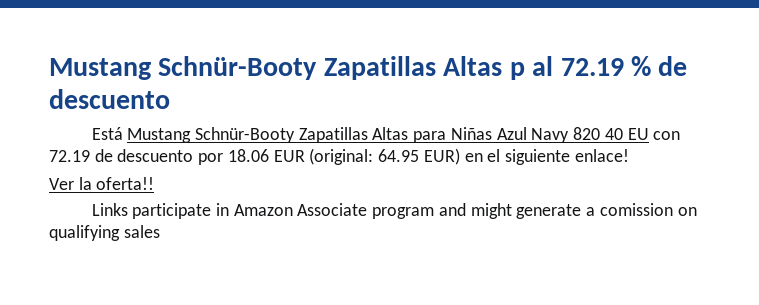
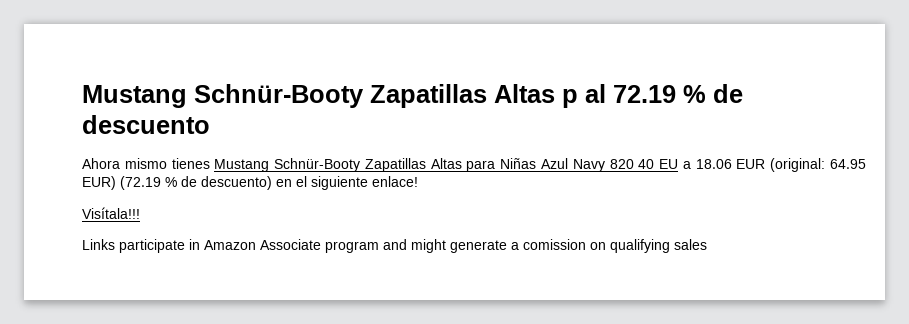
[91,127,123,140] Está -> [82,158,210,169] Ahora mismo tienes
[653,131,681,140] [49,149,224,165] con 72.19 de descuento por -> [682,161,691,169] a
(460, 156) none -> [120,176,272,190] (72.19 % de descuento)
[49,177,155,190] Ver la oferta!! -> [82,207,140,219] Visítala!!!

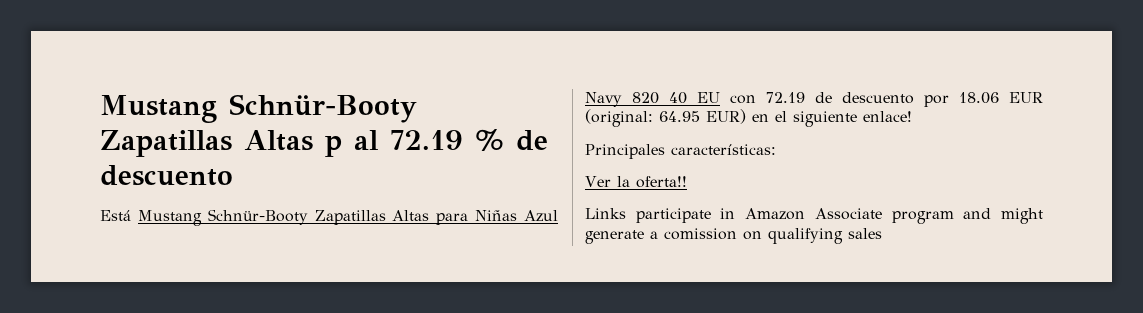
[82,158,210,169] Ahora mismo tienes -> [100,210,131,221] Está
[682,161,691,169] a -> [730,92,949,107] con 72.19 de descuento por
[120,176,272,190] (72.19 % de descuento) -> (746, 116) none
[82,207,140,219] Visítala!!! -> [585,144,776,159] [585,176,687,188] Principales características: // Ver la oferta!!

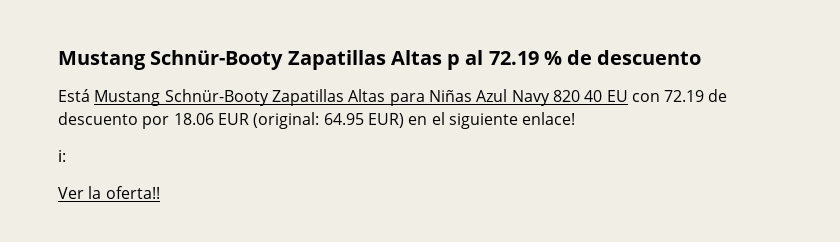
[585,144,776,159] Principales características: -> [58,150,66,162] ℹ:
[585,208,1043,224] [585,228,882,244] // Links participate in Amazon Associate program and might generate a comission on qualifying sales -> (160, 192) none

